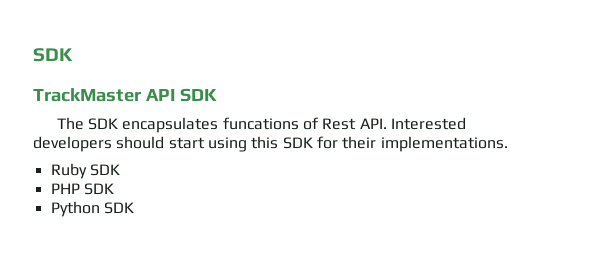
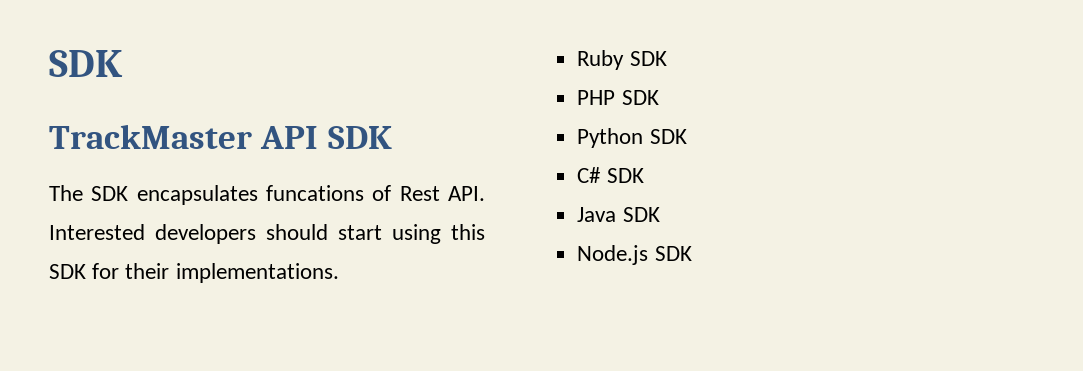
(134, 208) none -> [577,167,644,183] [577,207,660,222] [577,245,692,265] // C# SDK // Java SDK // Node.js SDK

